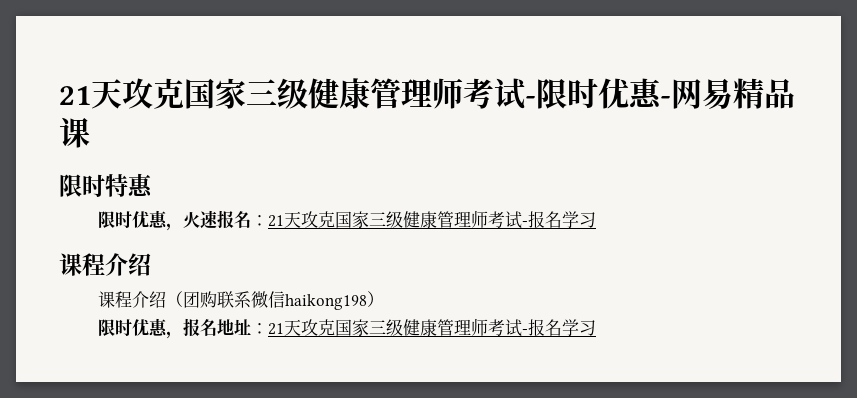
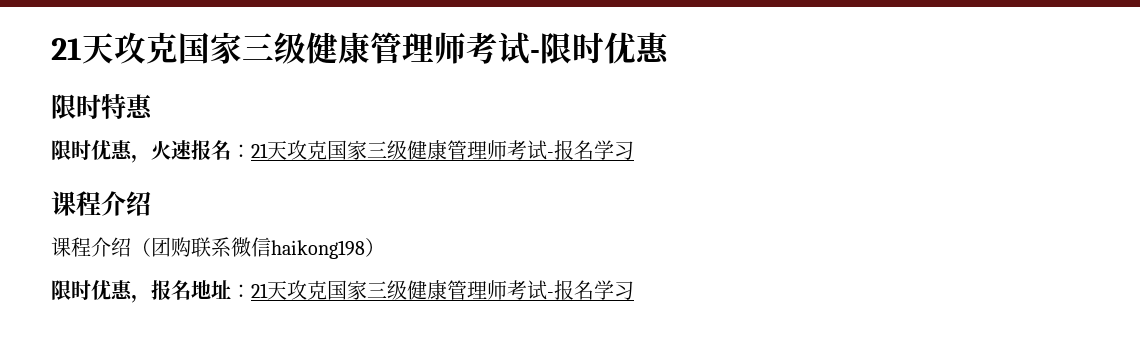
[660,78,795,109] [59,117,90,148] -网易精品课 -> (671, 48) none

